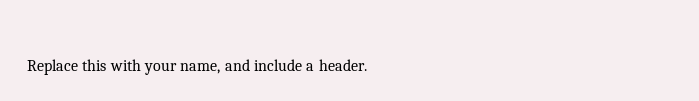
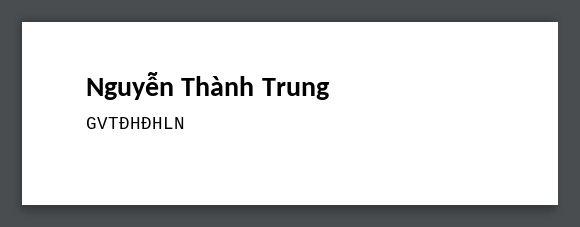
[27,59,367,75] Replace this with your name, and include a header. -> [86,72,329,100] [86,117,185,129] Nguyễn Thành Trung // GVTĐHĐHLN

